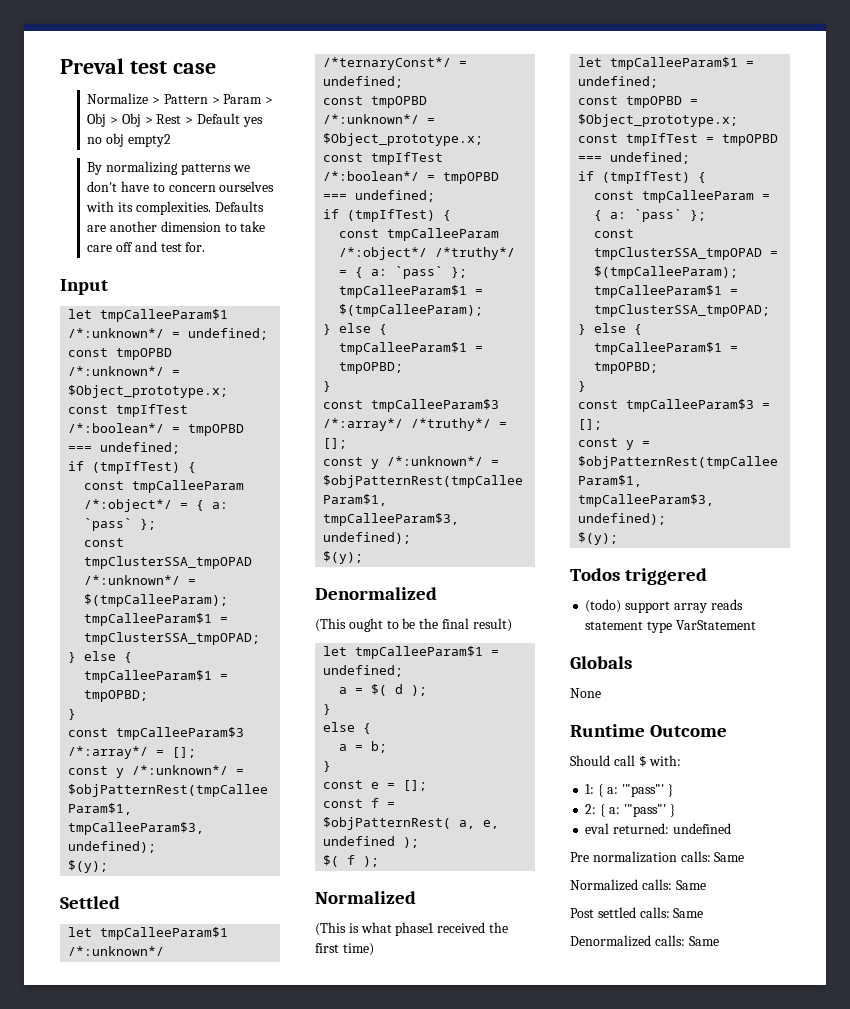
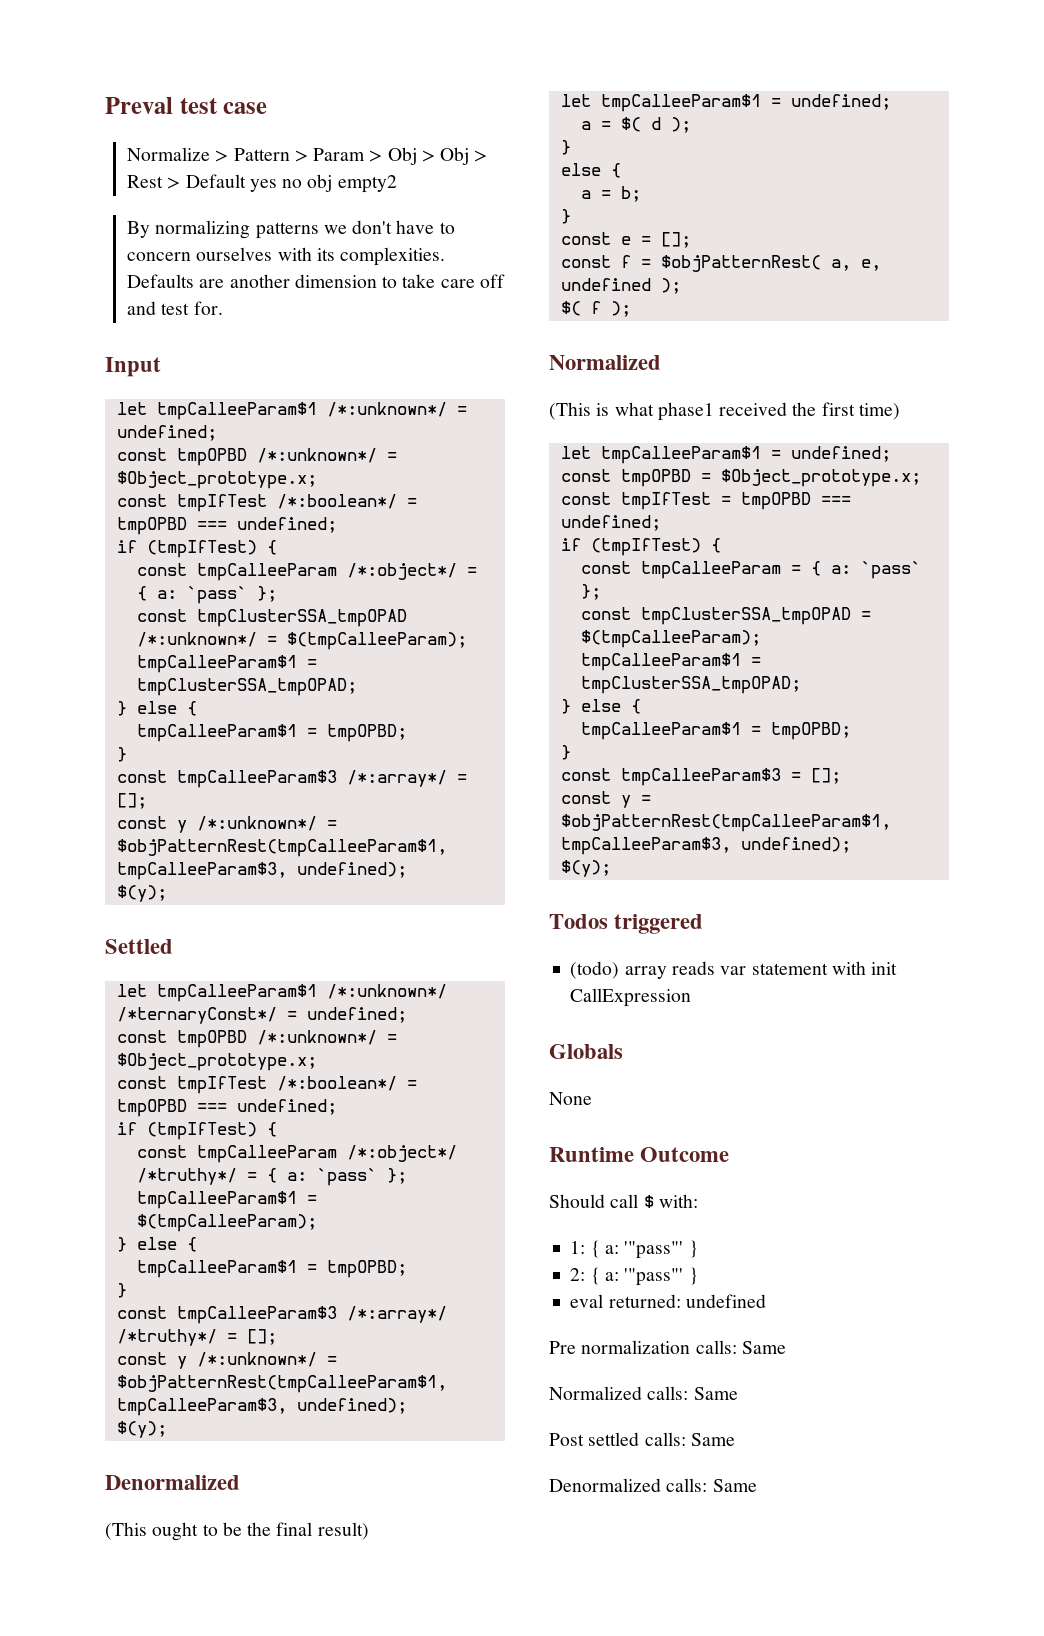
[625,601,671,613] support -> (620, 970) none
[585,620,756,633] statement type VarStatement -> [720,961,898,975] [570,988,692,1007] var statement with init CallExpression

